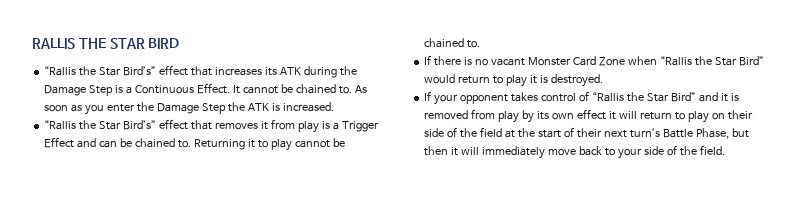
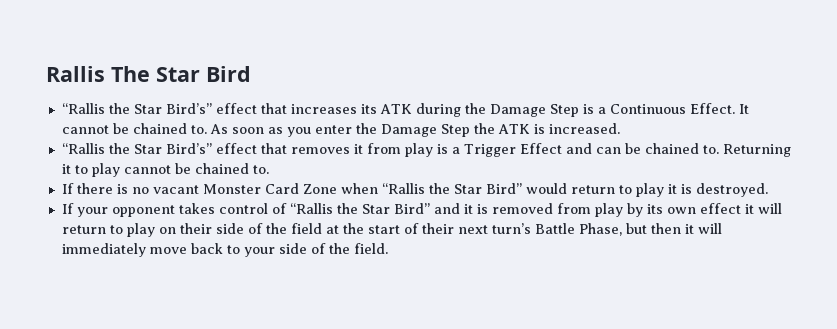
[32,38,180,49] RALLIS THE STAR BIRD -> [46,66,251,82] Rallis The Star Bird

